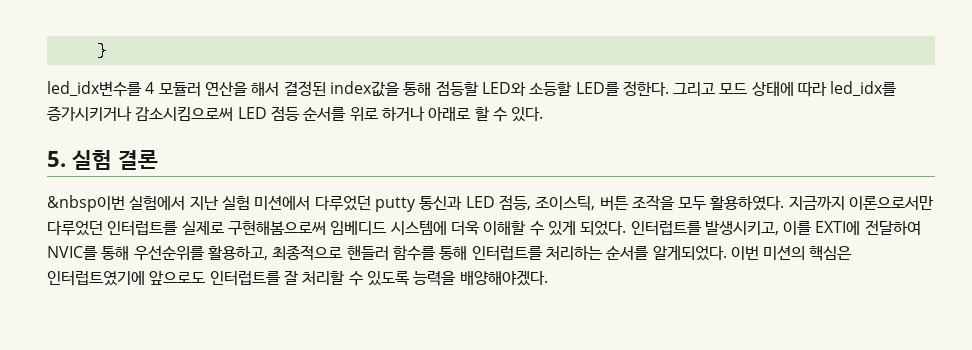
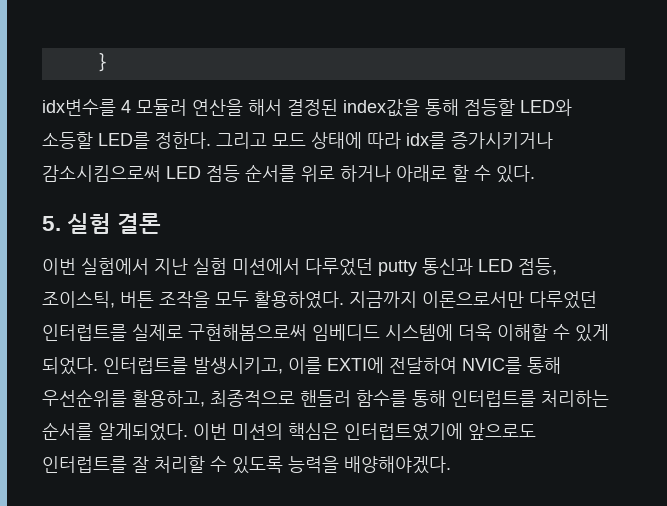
[47,81,142,97] led_idx변수를 -> [42,99,116,116] idx변수를
[830,81,898,97] led_idx를 -> [406,132,446,149] idx를
[47,195,125,212] &nbsp이번 -> [42,258,76,275] 이번

